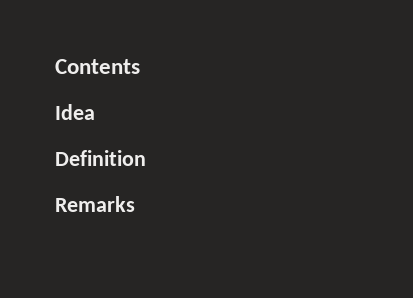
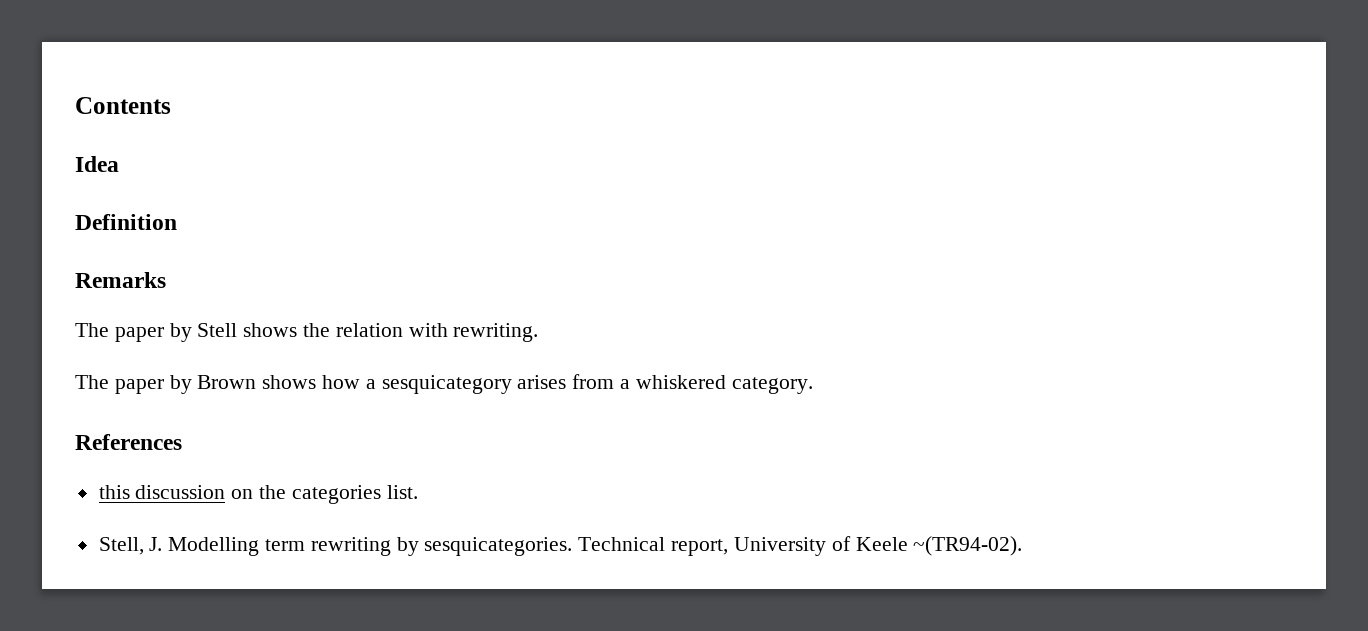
(135, 204) none -> [75,323,539,342] [75,374,813,394] [75,434,182,450] [98,485,418,504] [98,536,1023,556] // The paper by Stell shows the relation with rewriting. // The paper by Brown shows how a sesquicategory arises from a whiskered category. // References // this discussion on the categories list. // Stell, J. Modelling term rewriting by sesquicategories. Technical report, University of Keele ~(TR94-02).

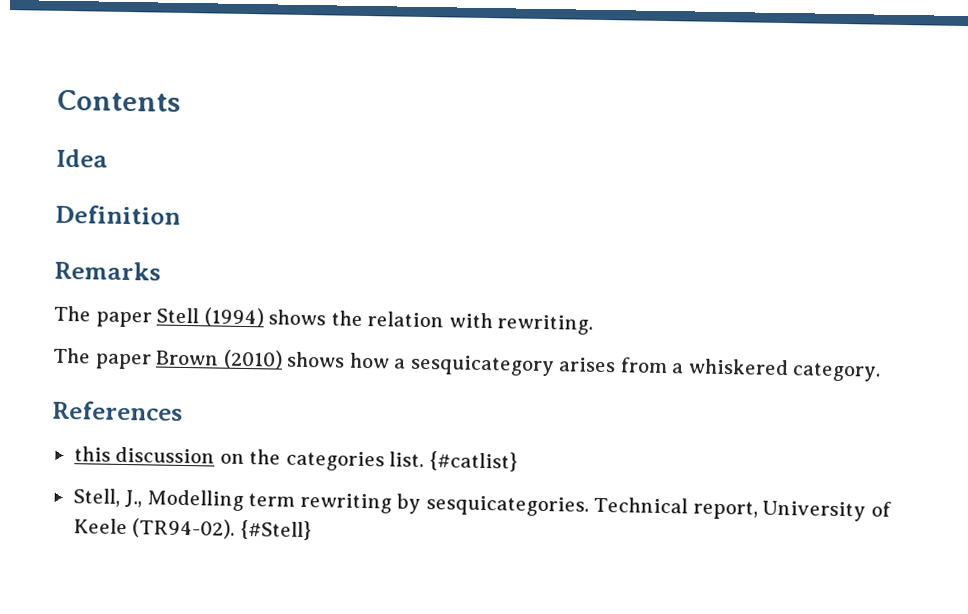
[169,323,238,342] by Stell -> [156,307,264,328] Stell (1994)
[169,375,257,394] by Brown -> [155,349,283,370] Brown (2010)
(418, 492) none -> [428,451,518,472] {#catlist}
[149,537,163,551] J. -> [124,490,143,508] J.,
[913,536,1023,556] ~(TR94-02). -> [132,518,312,541] (TR94-02). {#Stell}

